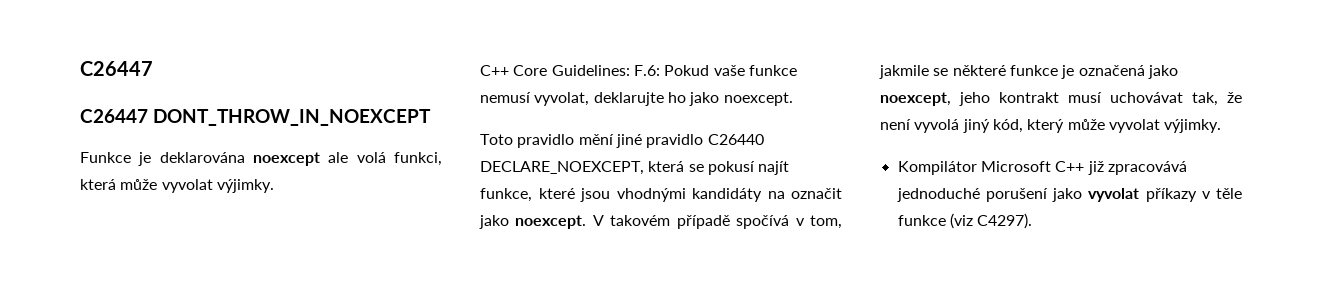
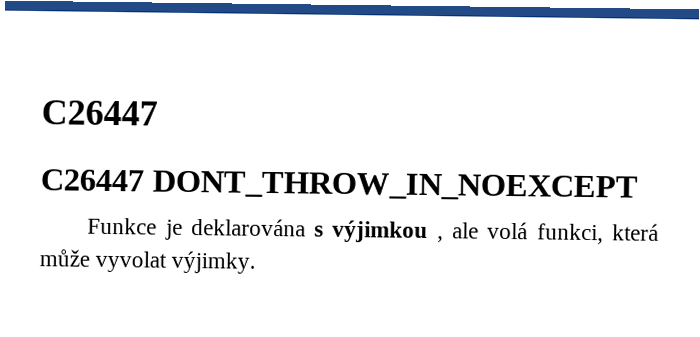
[253,152,320,166] noexcept -> [314,219,444,243] s výjimkou ,
[480,65,797,76] [480,92,793,106] [480,134,764,148] [480,161,790,175] [480,188,842,202] [479,215,842,229] [879,65,1178,79] [880,92,1242,106] [880,119,1222,133] [897,161,1187,175] [896,188,1242,202] [897,213,1033,229] // C++ Core Guidelines: F.6: Pokud vaše funkce nemusí vyvolat, deklarujte ho jako noexcept. // Toto pravidlo mění jiné pravidlo C26440 DECLARE_NOEXCEPT, která se pokusí najít funkce, které jsou vhodnými kandidáty na označit jako noexcept. V takovém případě spočívá v tom, jakmile se některé funkce je označená jako noexcept, jeho kontrakt musí uchovávat tak, že není vyvolá jiný kód, který může vyvolat výjimky. // Kompilátor Microsoft C++ již zpracovává jednoduché porušení jako vyvolat příkazy v těle funkce (viz C4297). -> (257, 262) none

